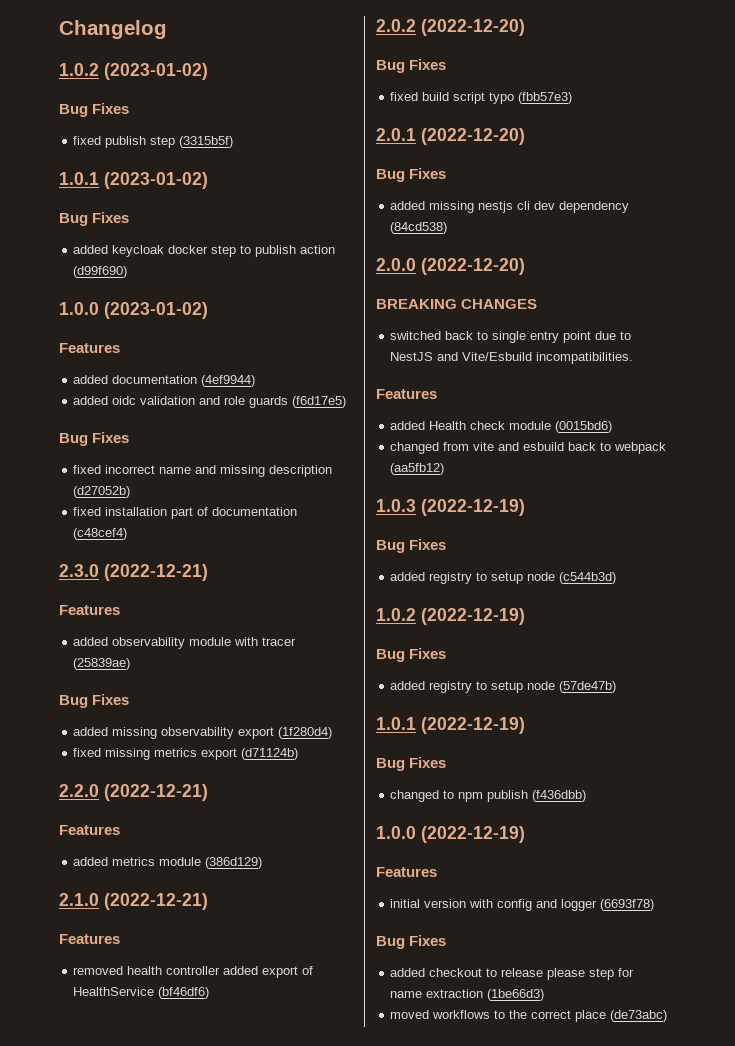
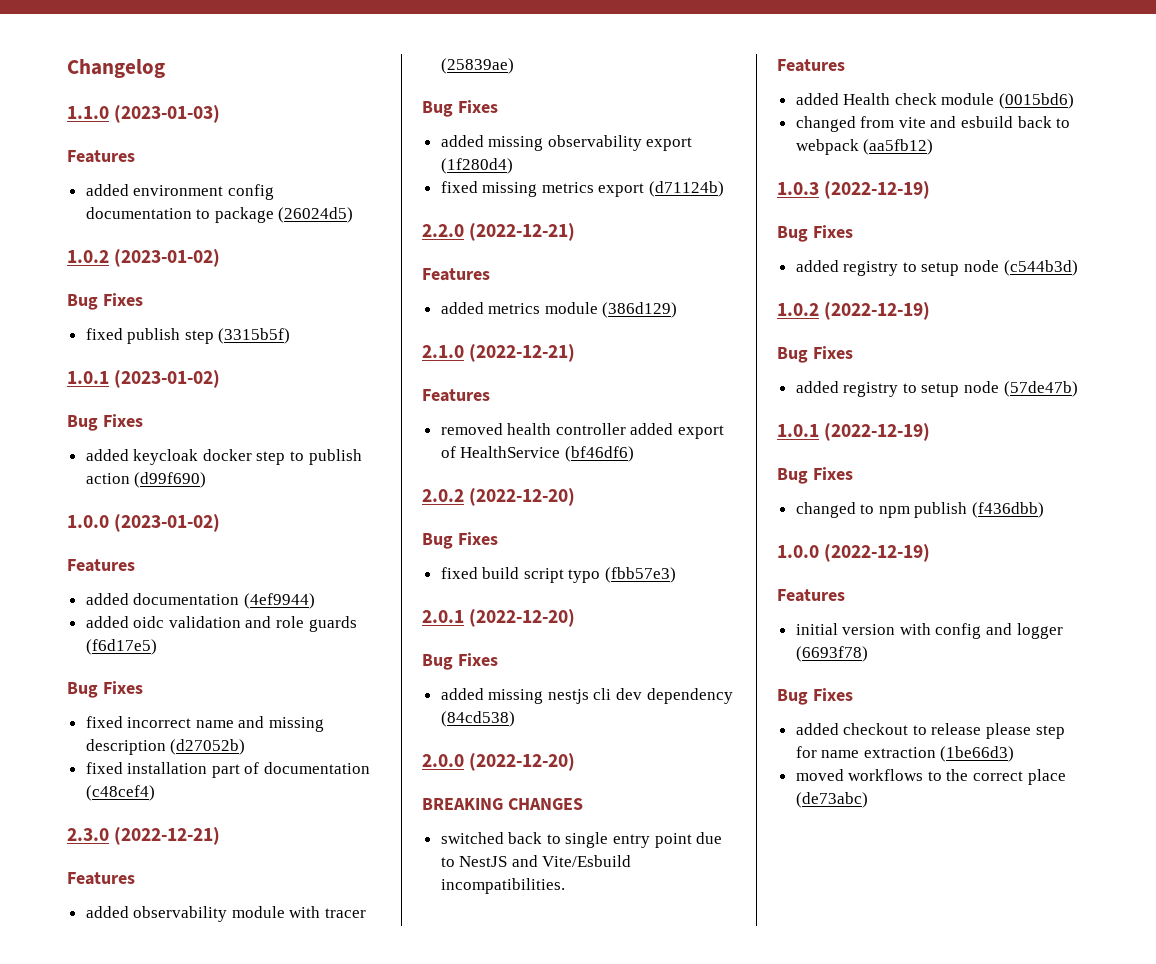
(167, 29) none -> [67,105,221,123] [67,150,135,163] [85,184,274,200] [85,207,354,223] // 1.1.0 (2023-01-03) // Features // added environment config documentation to package (26024d5)

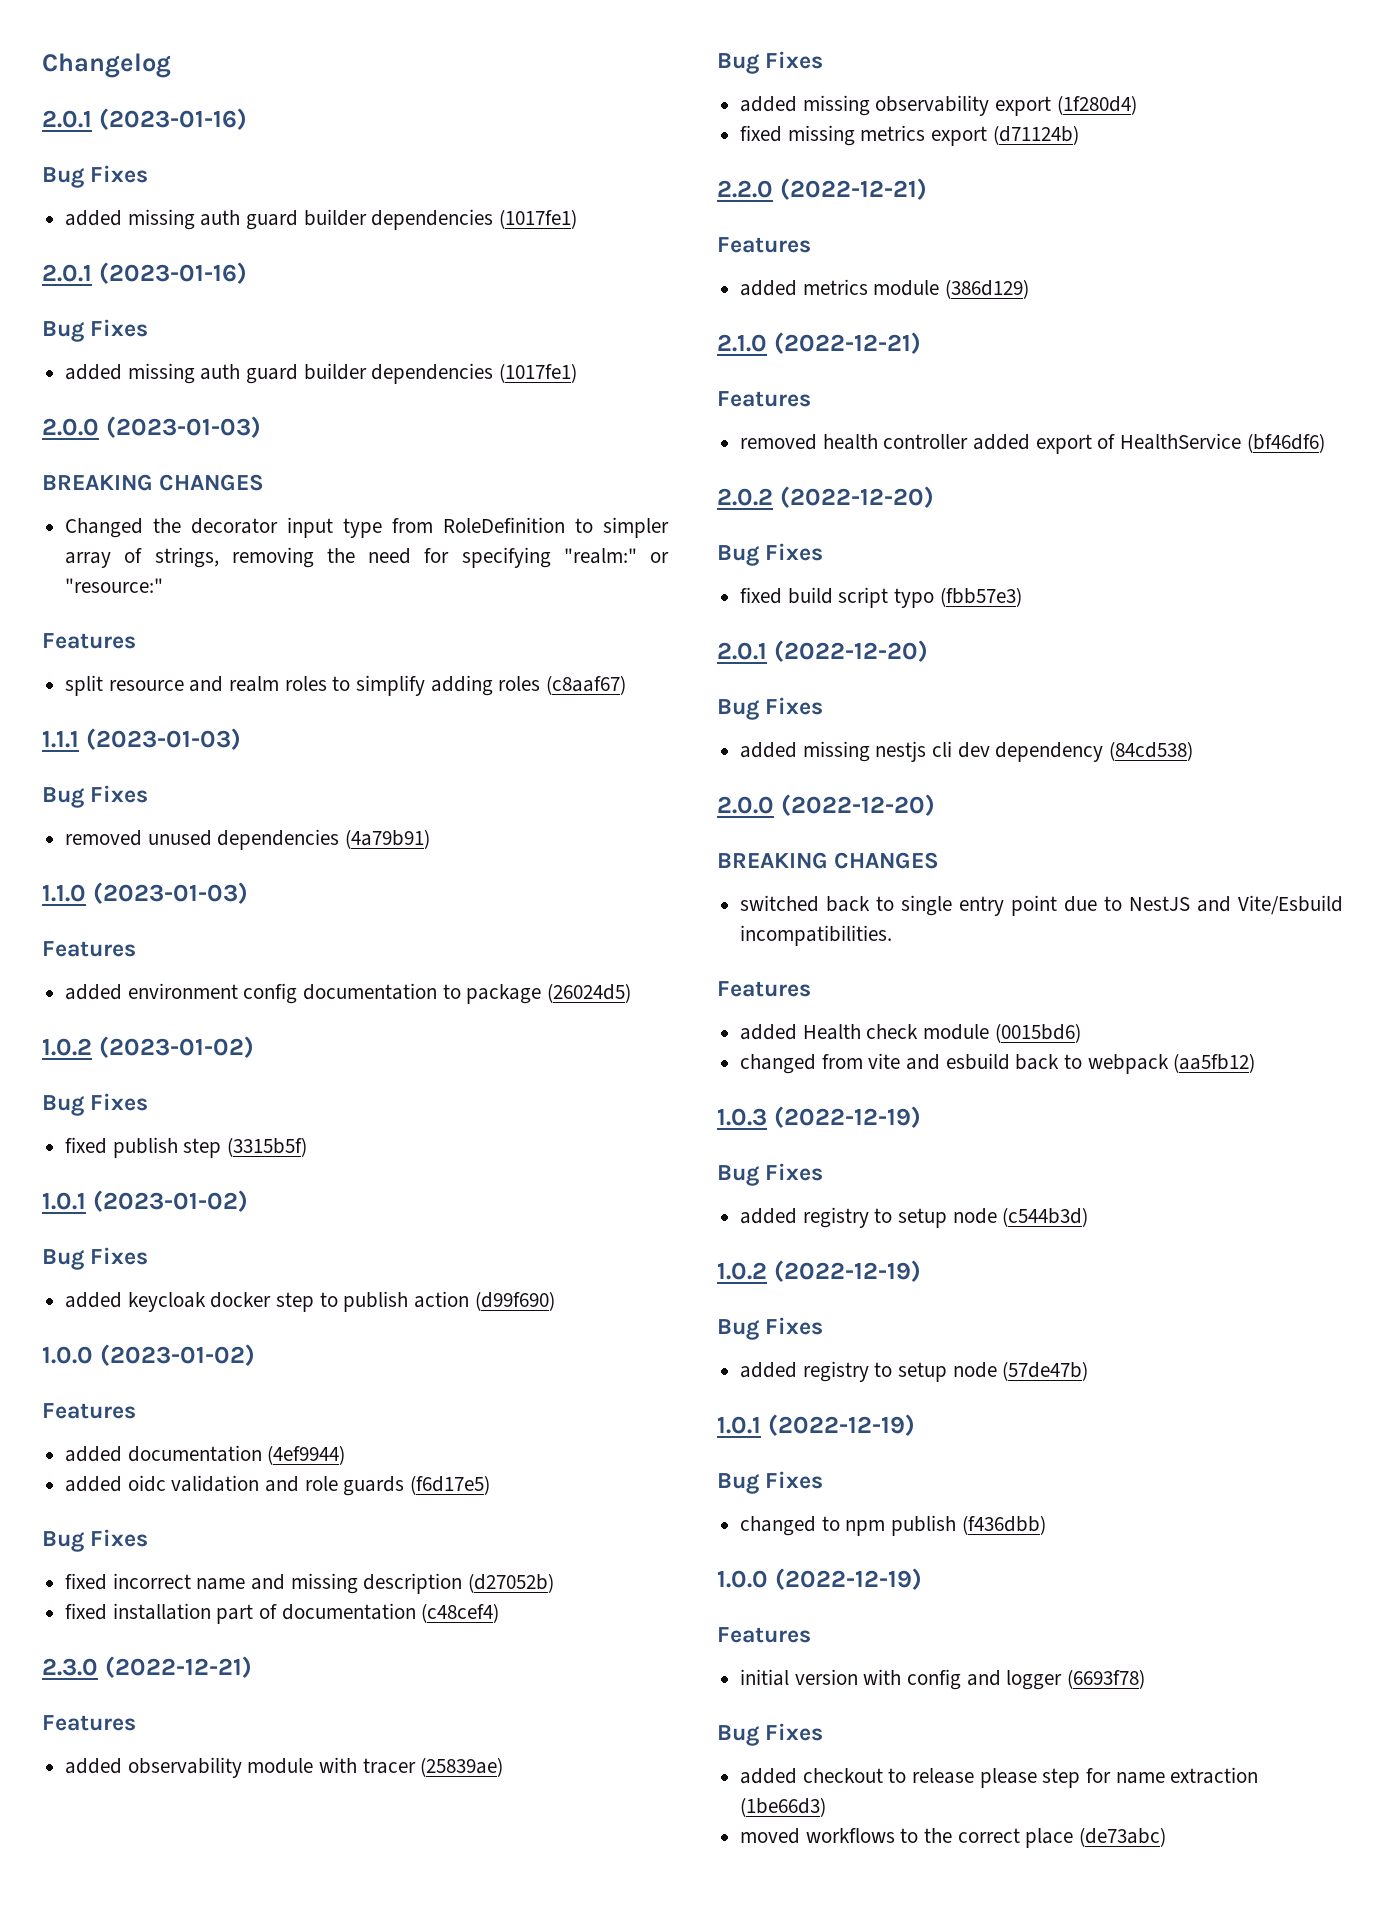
(165, 68) none -> [42,108,247,130] [42,165,149,188] [65,209,578,230] [42,262,247,284] [42,319,149,342] [65,363,578,384] [42,416,261,438] [42,474,265,491] [65,517,669,538] [65,547,669,568] [65,578,164,593] [42,633,136,649] [65,675,627,696] [42,728,241,750] [42,785,149,808] [65,829,431,850] // 2.0.1 (2023-01-16) // Bug Fixes // added missing auth guard builder dependencies (1017fe1) // 2.0.1 (2023-01-16) // Bug Fixes // added missing auth guard builder dependencies (1017fe1) // 2.0.0 (2023-01-03) // BREAKING CHANGES // Changed the decorator input type from RoleDefinition to simpler array of strings, removing the need for specifying "realm:" or "resource:" // Features // split resource and realm roles to simplify adding roles (c8aaf67) // 1.1.1 (2023-01-03) // Bug Fixes // removed unused dependencies (4a79b91)

